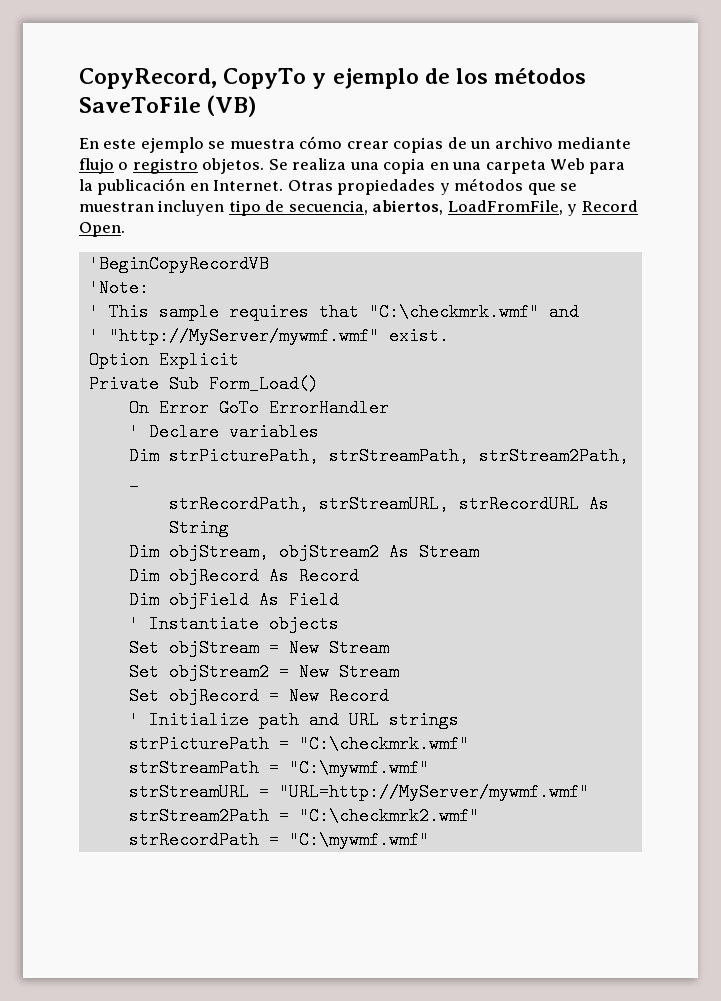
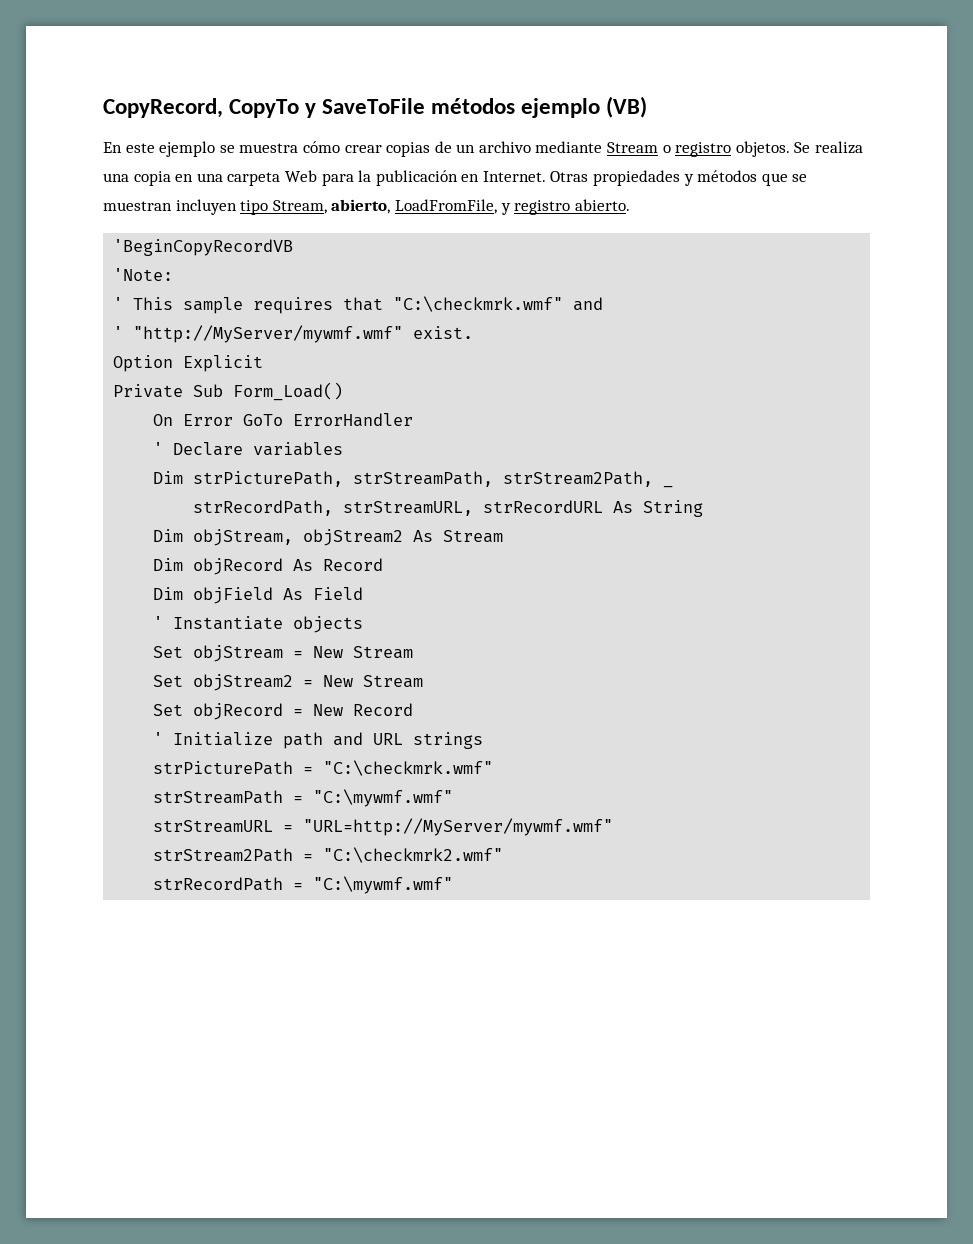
[332,68,587,89] [79,97,201,113] ejemplo de los métodos SaveToFile -> [322,98,601,118] SaveToFile métodos ejemplo
[79,158,114,174] flujo -> [607,142,659,153] Stream
[265,200,638,216] [79,222,125,237] de secuencia, abiertos, LoadFromFile, y Record Open. -> [272,199,630,215] Stream, abierto, LoadFromFile, y registro abierto.

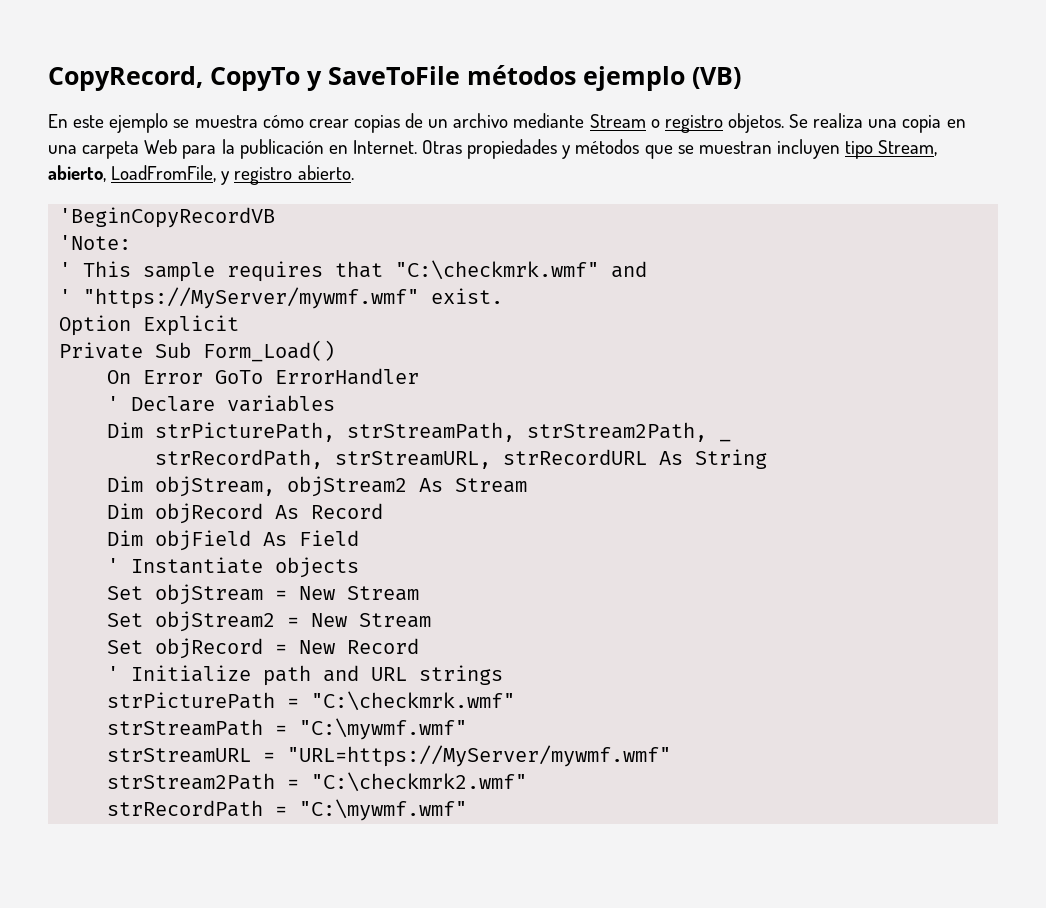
[133,325,404,343] "http://MyServer/mywmf.wmf" -> [83,287,420,309] "https://MyServer/mywmf.wmf"
[303,818,614,836] "URL=http://MyServer/mywmf.wmf" -> [287,745,672,767] "URL=https://MyServer/mywmf.wmf"

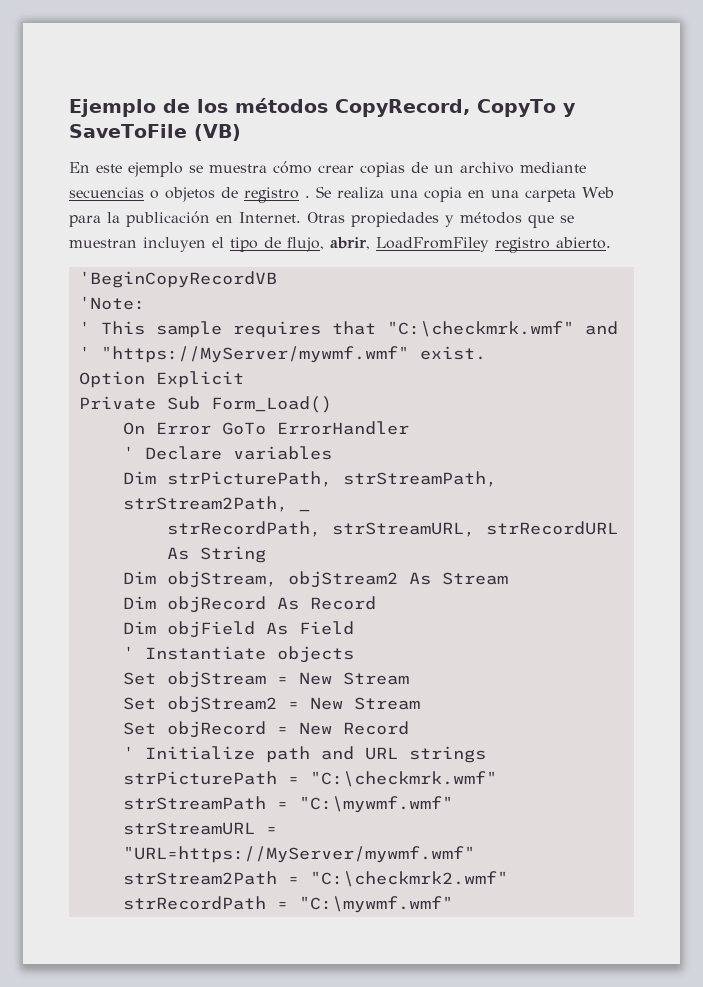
(48, 78) none -> [69,98,328,117] Ejemplo de los métodos
[466,65,685,91] métodos ejemplo -> (187, 131) none
[589,113,784,133] Stream o registro objetos. -> [69,187,310,203] secuencias o objetos de registro .
[845,140,938,159] [48,165,231,185] tipo Stream, abierto, LoadFromFile, y -> [212,237,489,252] el tipo de flujo, abrir, LoadFromFiley

